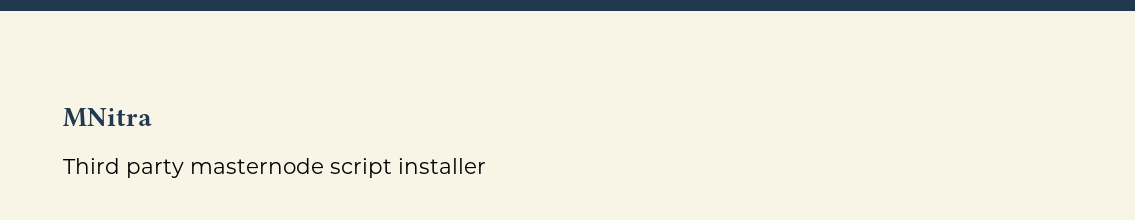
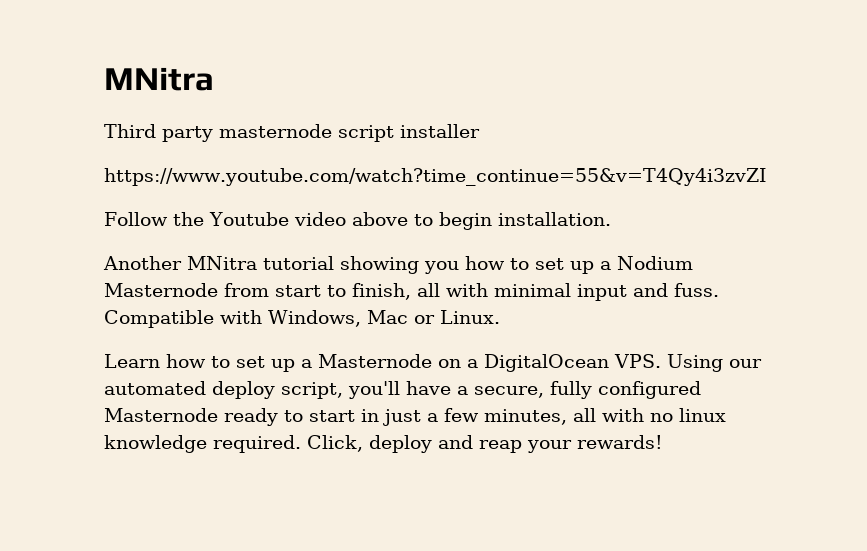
(486, 166) none -> [104,168,767,186] [104,212,611,230] [103,256,693,274] [104,283,719,301] [104,310,500,328] [104,354,762,372] [104,381,701,399] [104,408,726,426] [104,435,663,453] // https://www.youtube.com/watch?time_continue=55&v=T4Qy4i3zvZI // Follow the Youtube video above to begin installation. // Another MNitra tutorial showing you how to set up a Nodium Masternode from start to finish, all with minimal input and fuss. Compatible with Windows, Mac or Linux. // Learn how to set up a Masternode on a DigitalOcean VPS. Using our automated deploy script, you'll have a secure, fully configured Masternode ready to start in just a few minutes, all with no linux knowledge required. Click, deploy and reap your rewards!

